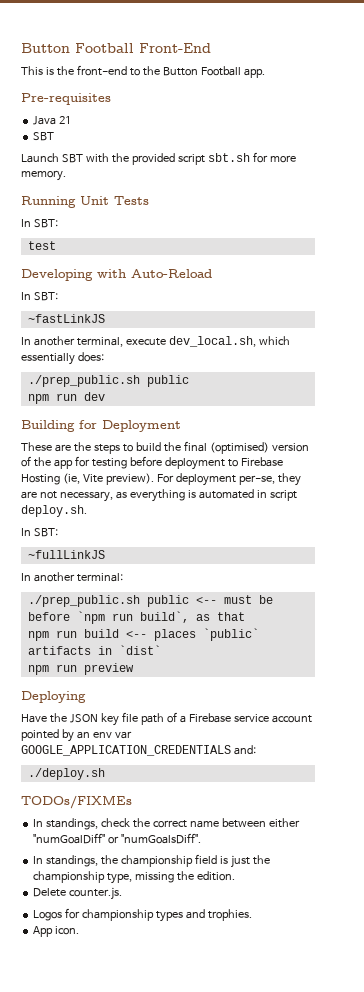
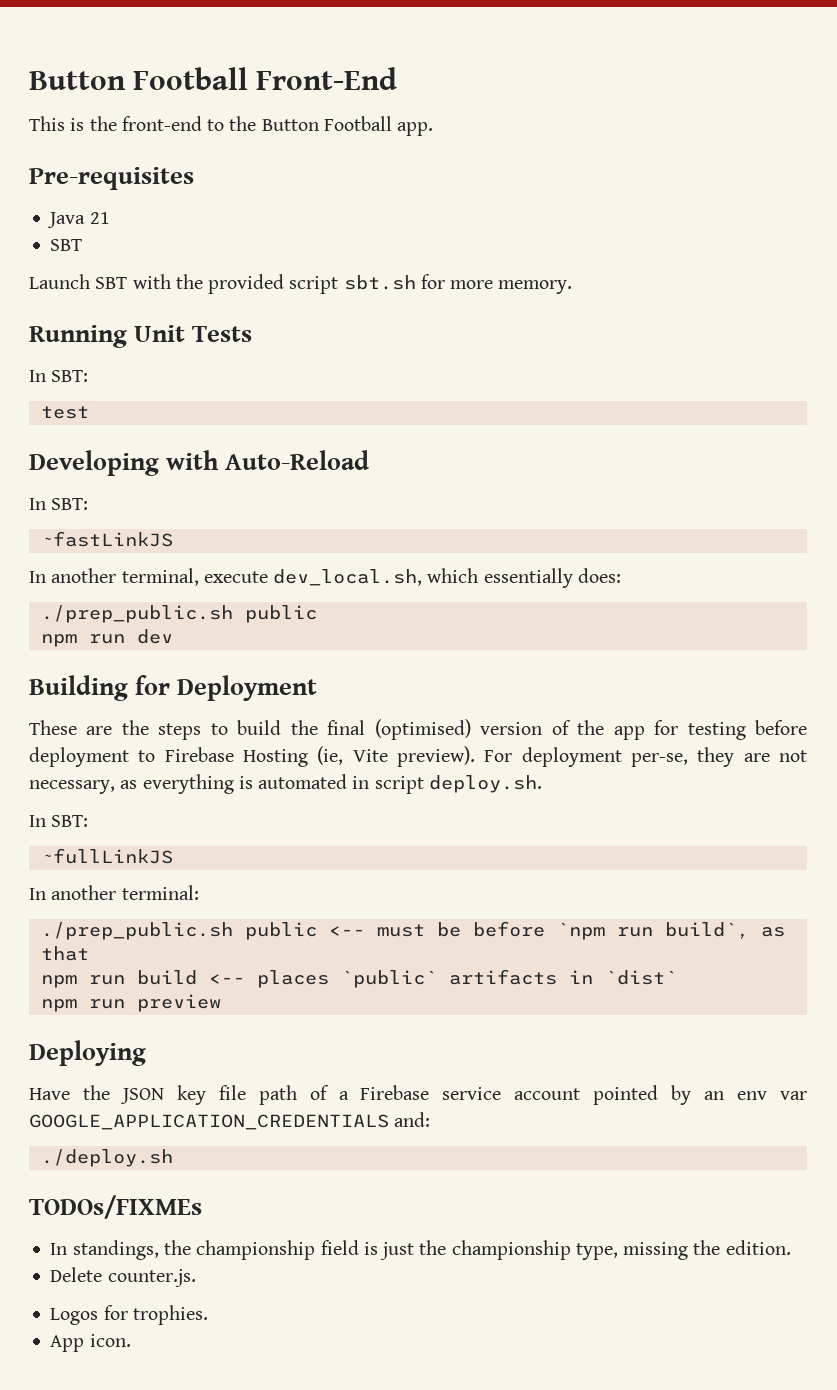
[33,818,300,830] [33,833,202,844] // In standings, check the correct name between either "numGoalDiff" or "numGoalsDiff". -> (202, 1207) none
[82,909,205,922] championship types and -> (128, 1312) none

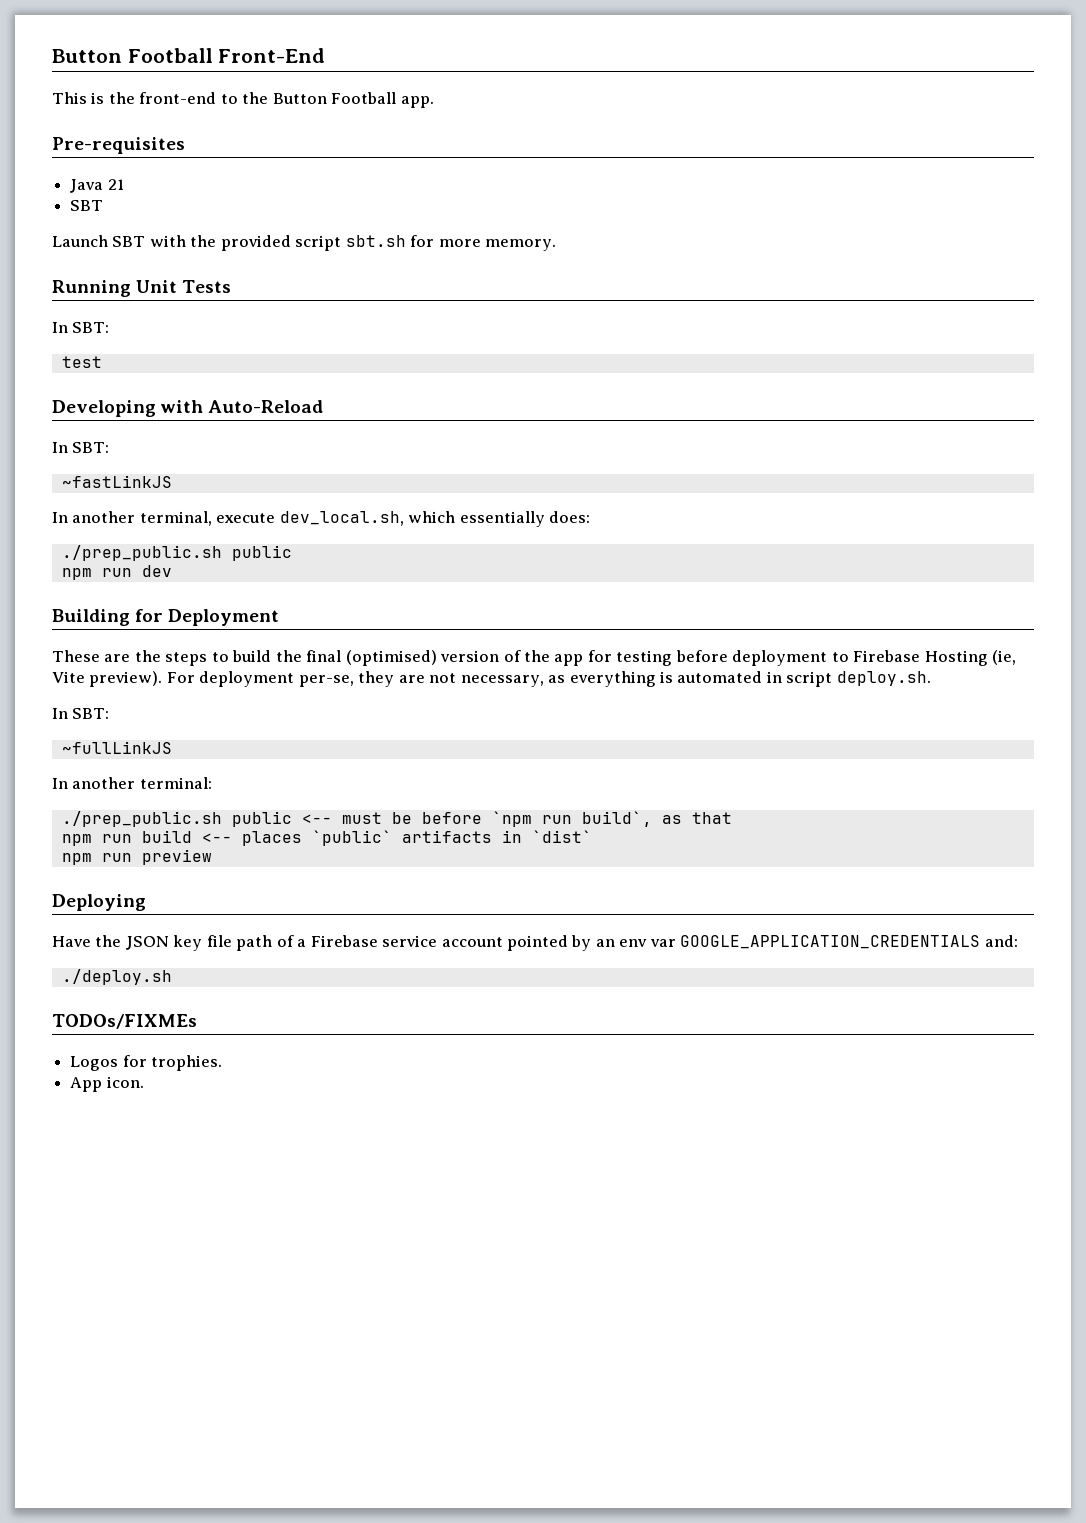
[50,1240,791,1260] [50,1267,196,1287] // In standings, the championship field is just the championship type, missing the edition. // Delete counter.js. -> (197, 1021) none

